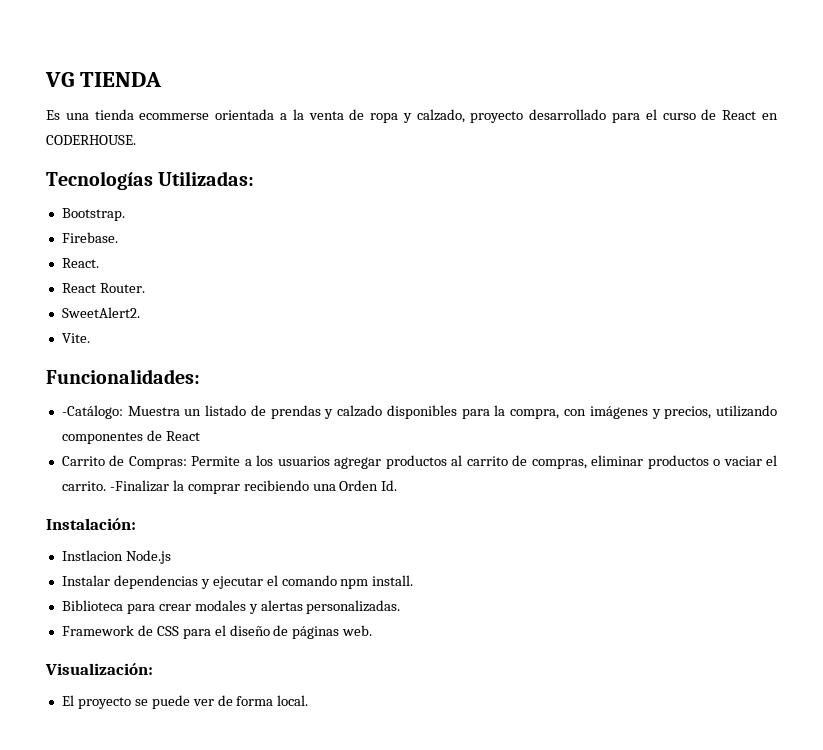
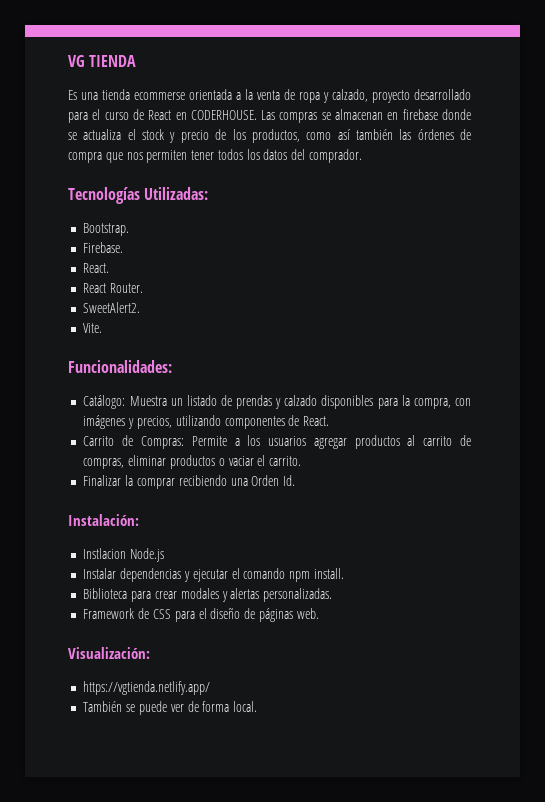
(136, 140) none -> [261,109,472,123] [68,129,471,143] [68,149,363,163] Las compras se almacenan en firebase donde se actualiza el stock y precio de los productos, como así también las órdenes de compra que nos permiten tener todos los datos del comprador.
[61,405,123,419] -Catálogo: -> [83,395,126,409] Catálogo:
[165,431,200,441] React -> [303,416,330,426] React.
[109,480,169,492] -Finalizar -> [83,475,122,486] // Finalizar
[61,695,131,709] El proyecto -> [83,681,211,695] [83,701,123,712] https://vgtienda.netlify.app/ // También

